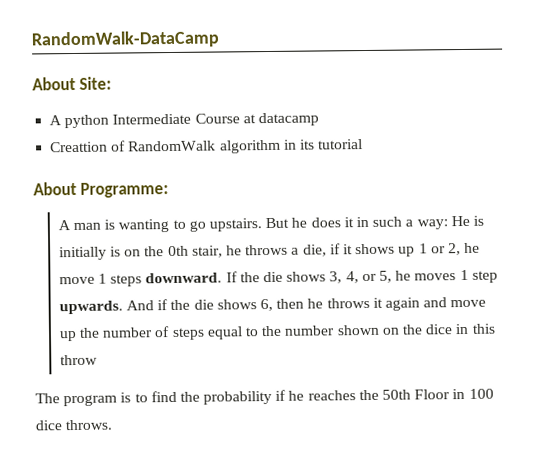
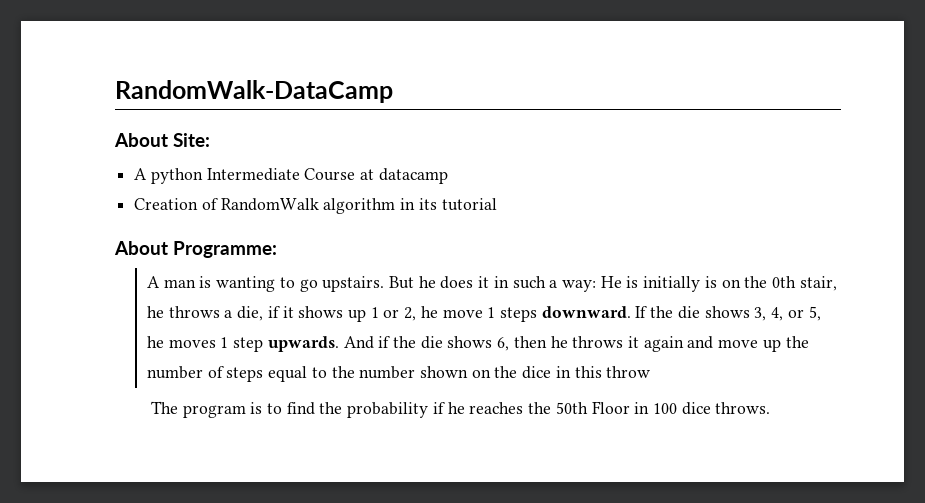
[50,141,109,153] Creattion -> [134,198,199,210] Creation

